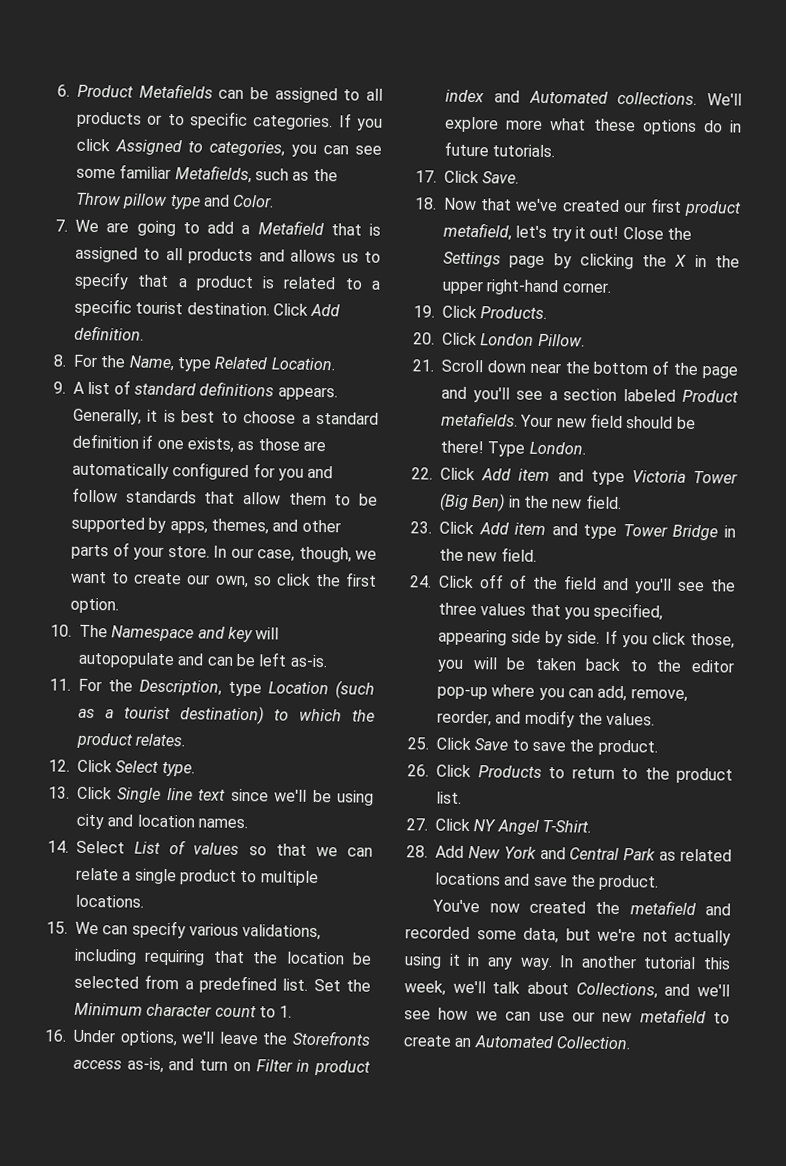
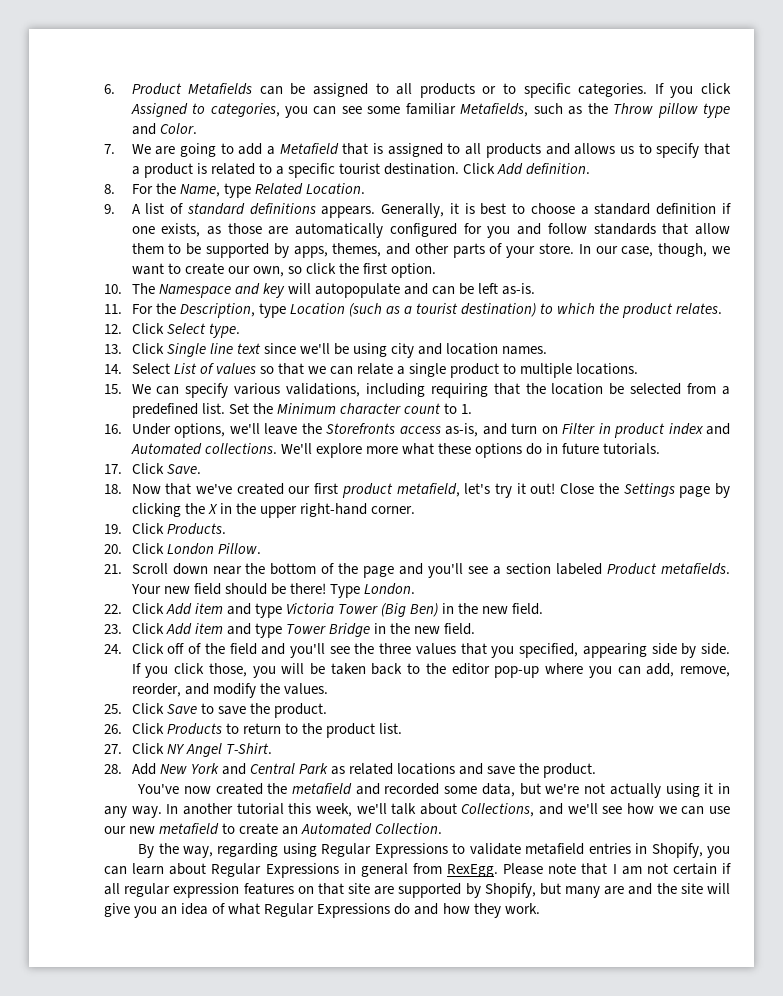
(630, 1043) none -> [138,843,731,858] [104,863,731,878] [104,883,730,898] [104,903,540,918] // By the way, regarding using Regular Expressions to validate metafield entries in Shopify, you can learn about Regular Expressions in general from RexEgg. Please note that I am not certain if all regular expression features on that site are supported by Shopify, but many are and the site will give you an idea of what Regular Expressions do and how they work.

